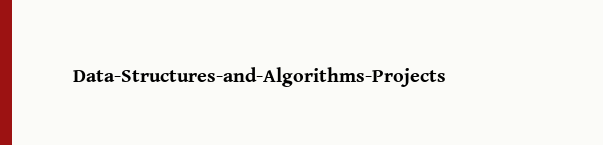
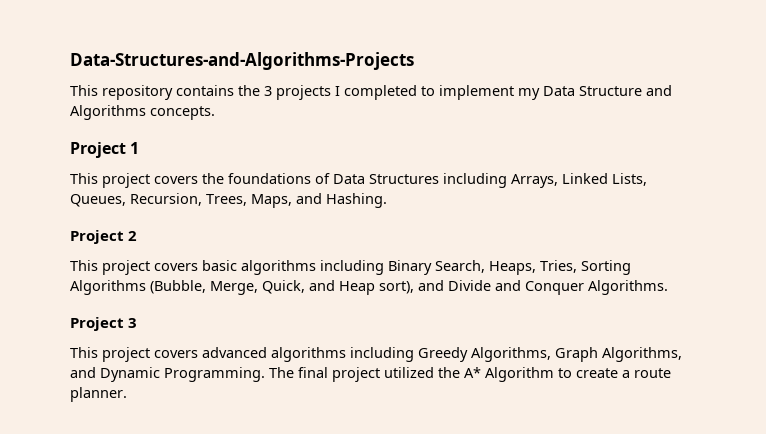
(446, 77) none -> [70,85,672,100] [70,105,215,120] [70,142,140,158] [70,173,647,188] [70,193,387,208] [70,230,138,244] [70,260,631,275] [70,280,668,295] [70,317,138,331] [70,347,682,362] [70,367,671,382] [70,387,127,402] // This repository contains the 3 projects I completed to implement my Data Structure and Algorithms concepts. // Project 1 // This project covers the foundations of Data Structures including Arrays, Linked Lists, Queues, Recursion, Trees, Maps, and Hashing. // Project 2 // This project covers basic algorithms including Binary Search, Heaps, Tries, Sorting Algorithms (Bubble, Merge, Quick, and Heap sort), and Divide and Conquer Algorithms. // Project 3 // This project covers advanced algorithms including Greedy Algorithms, Graph Algorithms, and Dynamic Programming. The final project utilized the A* Algorithm to create a route planner.

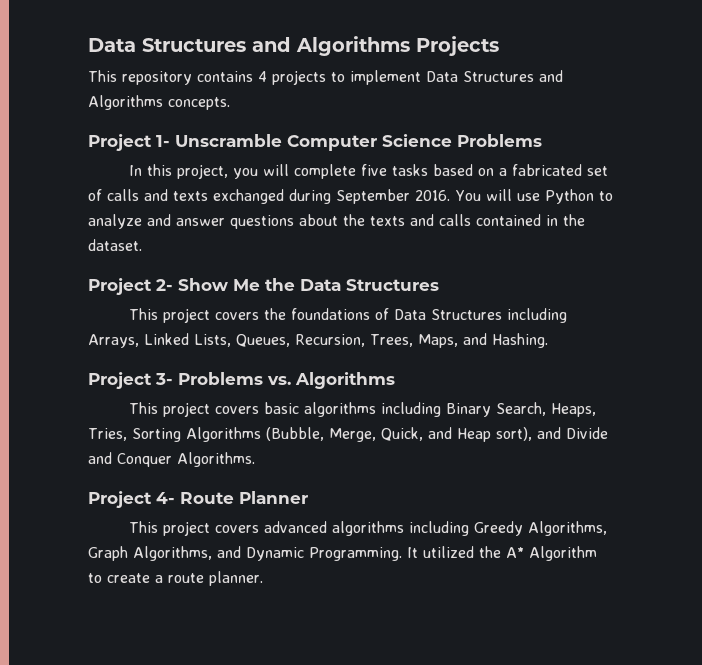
[70,52,414,70] [70,85,672,100] [70,105,215,120] [70,142,140,158] Data-Structures-and-Algorithms-Projects // This repository contains the 3 projects I completed to implement my Data Structure and Algorithms concepts. // Project 1 -> [88,36,499,56] [88,70,563,85] [88,95,230,110] [88,134,542,151] [129,164,609,179] [88,189,613,204] [88,214,585,229] [88,239,142,251] [88,278,439,295] Data Structures and Algorithms Projects // This repository contains 4 projects to implement Data Structures and Algorithms concepts. // Project 1- Unscramble Computer Science Problems // In this project, you will complete five tasks based on a fabricated set of calls and texts exchanged during September 2016. You will use Python to analyze and answer questions about the texts and calls contained in the dataset. // Project 2- Show Me the Data Structures
[128,231,138,241] 2 -> [155,372,395,389] 3- Problems vs. Algorithms
[128,318,138,328] 3 -> [156,491,308,504] 4- Route Planner
[269,367,380,382] The final project -> [407,547,418,558] It

